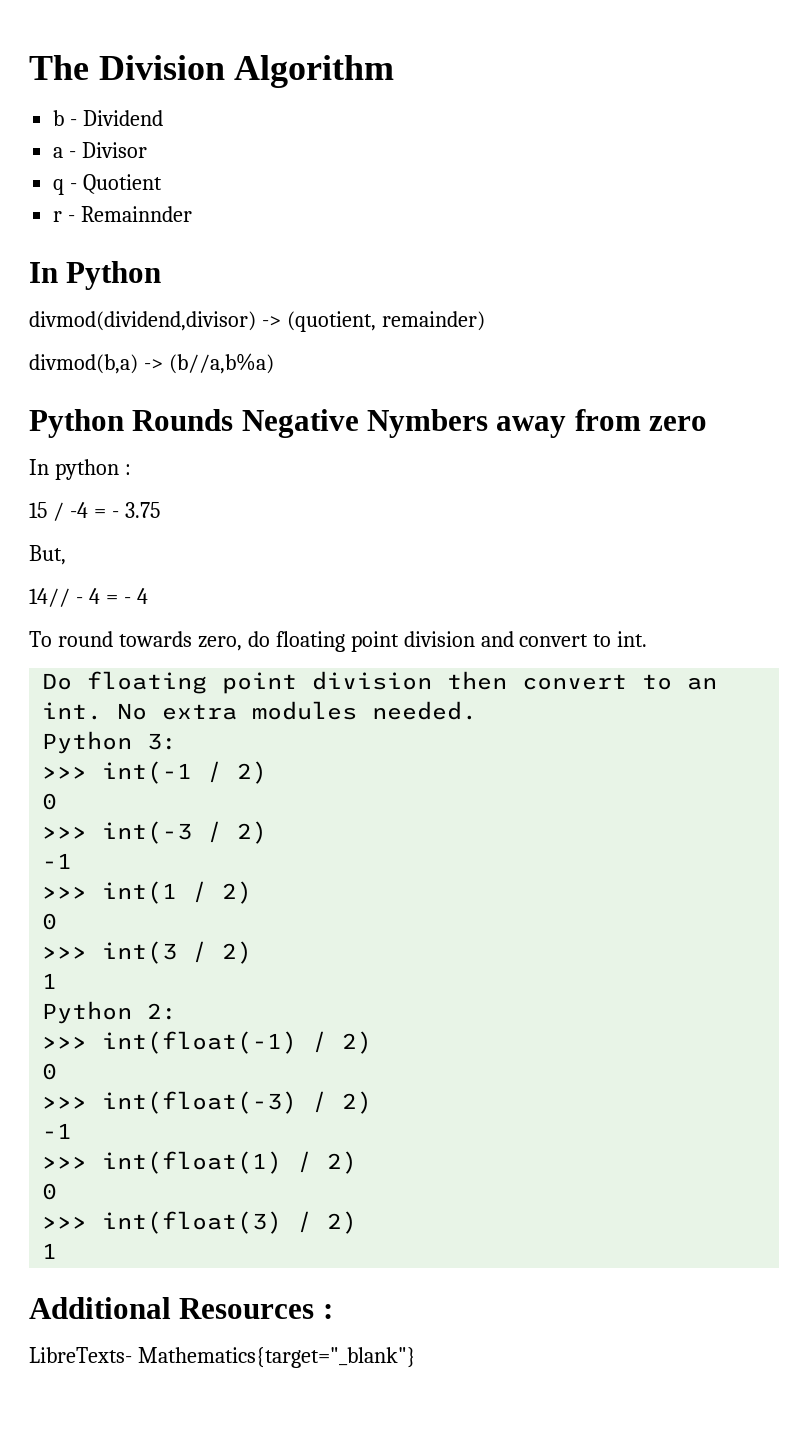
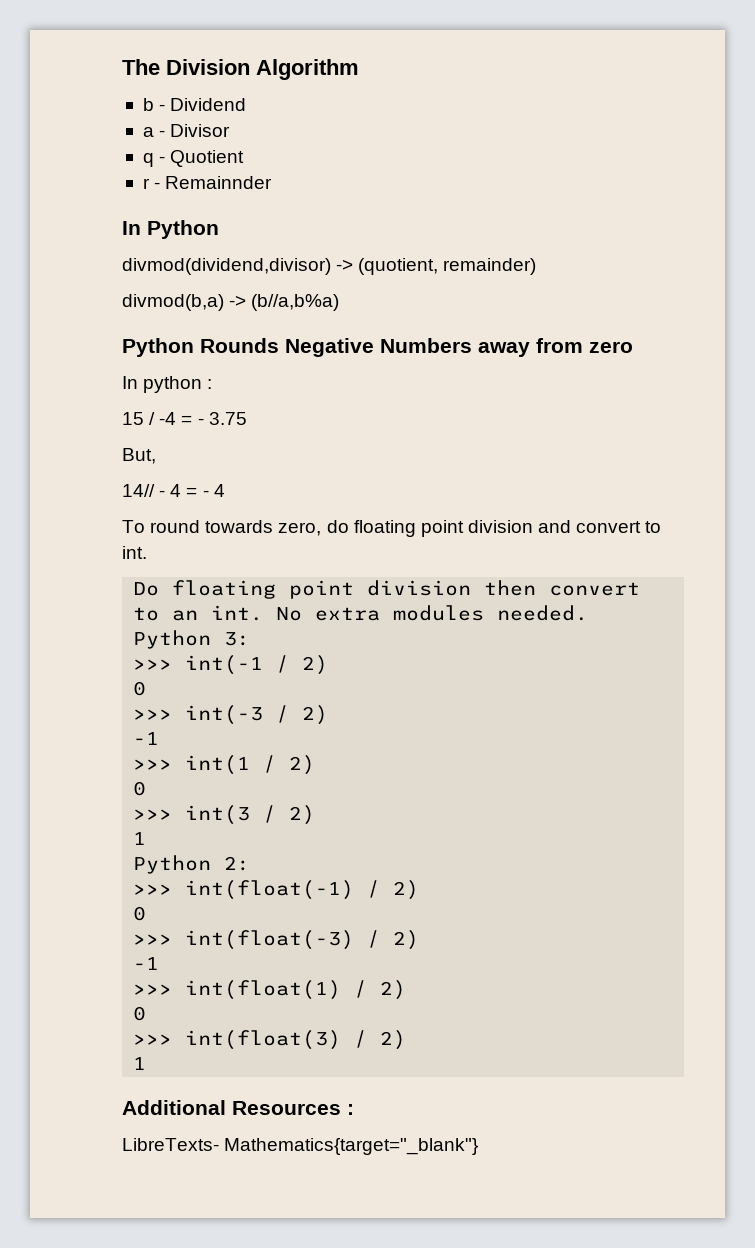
[367,409,489,438] Nymbers -> [380,338,472,353] Numbers

